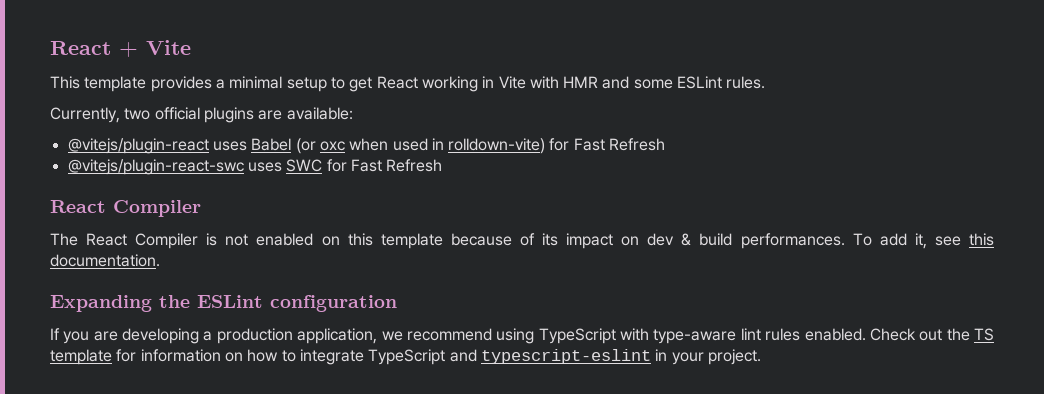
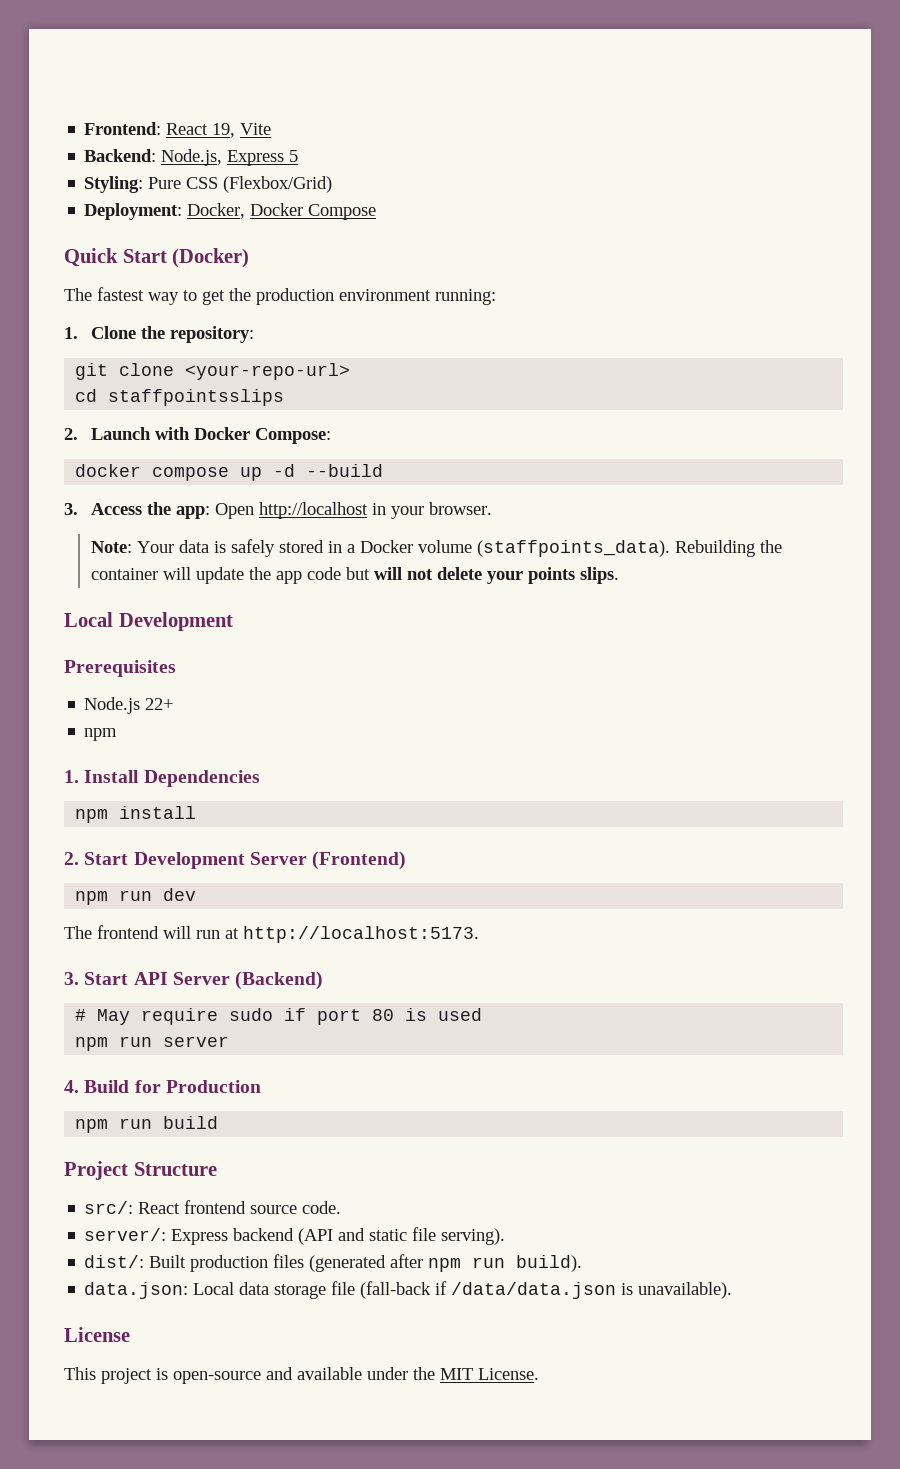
[50,40,191,57] [50,76,766,92] [50,107,353,123] [67,138,666,154] [67,159,443,175] [50,200,201,217] [50,233,995,249] [50,254,160,267] [50,295,397,312] [50,328,994,344] [50,349,761,365] React + Vite // This template provides a minimal setup to get React working in Vite with HMR and some ESLint rules. // Currently, two official plugins are available: // @vitejs/plugin-react uses Babel (or oxc when used in rolldown-vite) for Fast Refresh // @vitejs/plugin-react-swc uses SWC for Fast Refresh // React Compiler // The React Compiler is not enabled on this template because of its impact on dev & build performances. To add it, see this documentation. // Expanding the ESLint configuration // If you are developing a production application, we recommend using TypeScript with type-aware lint rules enabled. Check out the TS template for information on how to integrate TypeScript and typescript-eslint in your project. -> [84,122,272,138] [84,149,299,166] [84,176,333,193] [84,203,377,220] [64,248,250,268] [64,287,496,305] [64,326,254,343] [75,363,351,380] [75,389,285,406] [64,427,331,444] [75,464,384,481] [64,502,492,519] [90,539,782,557] [90,567,619,584] [64,612,233,631] [64,660,176,677] [84,697,174,714] [84,728,118,741] [64,770,260,787] [75,806,197,823] [64,851,407,870] [75,888,197,905] [64,925,479,943] [64,971,324,990] [75,1008,483,1025] [75,1036,230,1051] [64,1080,261,1093] [75,1116,219,1133] [64,1161,217,1180] [84,1200,342,1214] [84,1227,506,1245] [84,1254,583,1272] [84,1281,733,1299] [64,1327,130,1342] [64,1367,539,1384] Frontend: React 19, Vite // Backend: Node.js, Express 5 // Styling: Pure CSS (Flexbox/Grid) // Deployment: Docker, Docker Compose // Quick Start (Docker) // The fastest way to get the production environment running: // 1. Clone the repository: // git clone <your-repo-url> // cd staffpointsslips // 2. Launch with Docker Compose: // docker compose up -d --build // 3. Access the app: Open http://localhost in your browser. // Note: Your data is safely stored in a Docker volume (staffpoints_data). Rebuilding the container will update the app code but will not delete your points slips. // Local Development // Prerequisites // Node.js 22+ // npm // 1. Install Dependencies // npm install // 2. Start Development Server (Frontend) // npm run dev // The frontend will run at http://localhost:5173. // 3. Start API Server (Backend) // # May require sudo if port 80 is used // npm run server // 4. Build for Production // npm run build // Project Structure // src/: React frontend source code. // server/: Express backend (API and static file serving). // dist/: Built production files (generated after npm run build). // data.json: Local data storage file (fall-back if /data/data.json is unavailable). // License // This project is open-source and available under the MIT License.

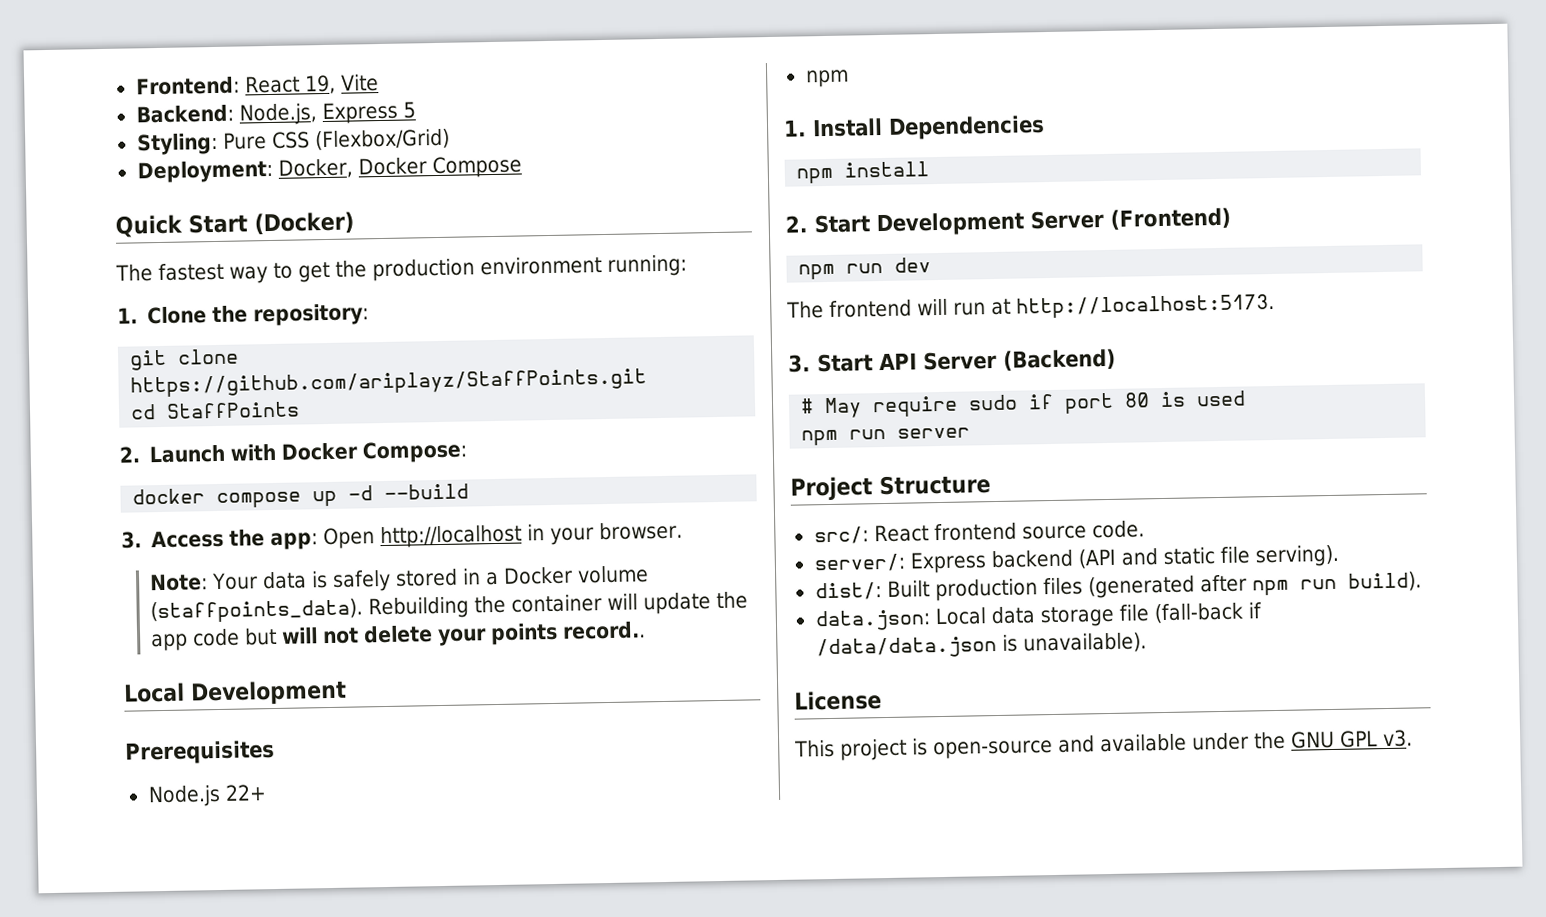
[185,363,351,380] <your-repo-url> -> [130,368,648,398] https://github.com/ariplayz/StaffPoints.git
[108,389,285,406] staffpointsslips -> [166,401,301,419] StaffPoints
[579,567,619,584] slips. -> [562,621,647,640] record..
[64,1080,261,1093] [75,1116,219,1133] // 4. Build for Production // npm run build -> (971, 433) none
[440,1368,539,1380] MIT License. -> [1290,729,1413,749] GNU GPL v3.

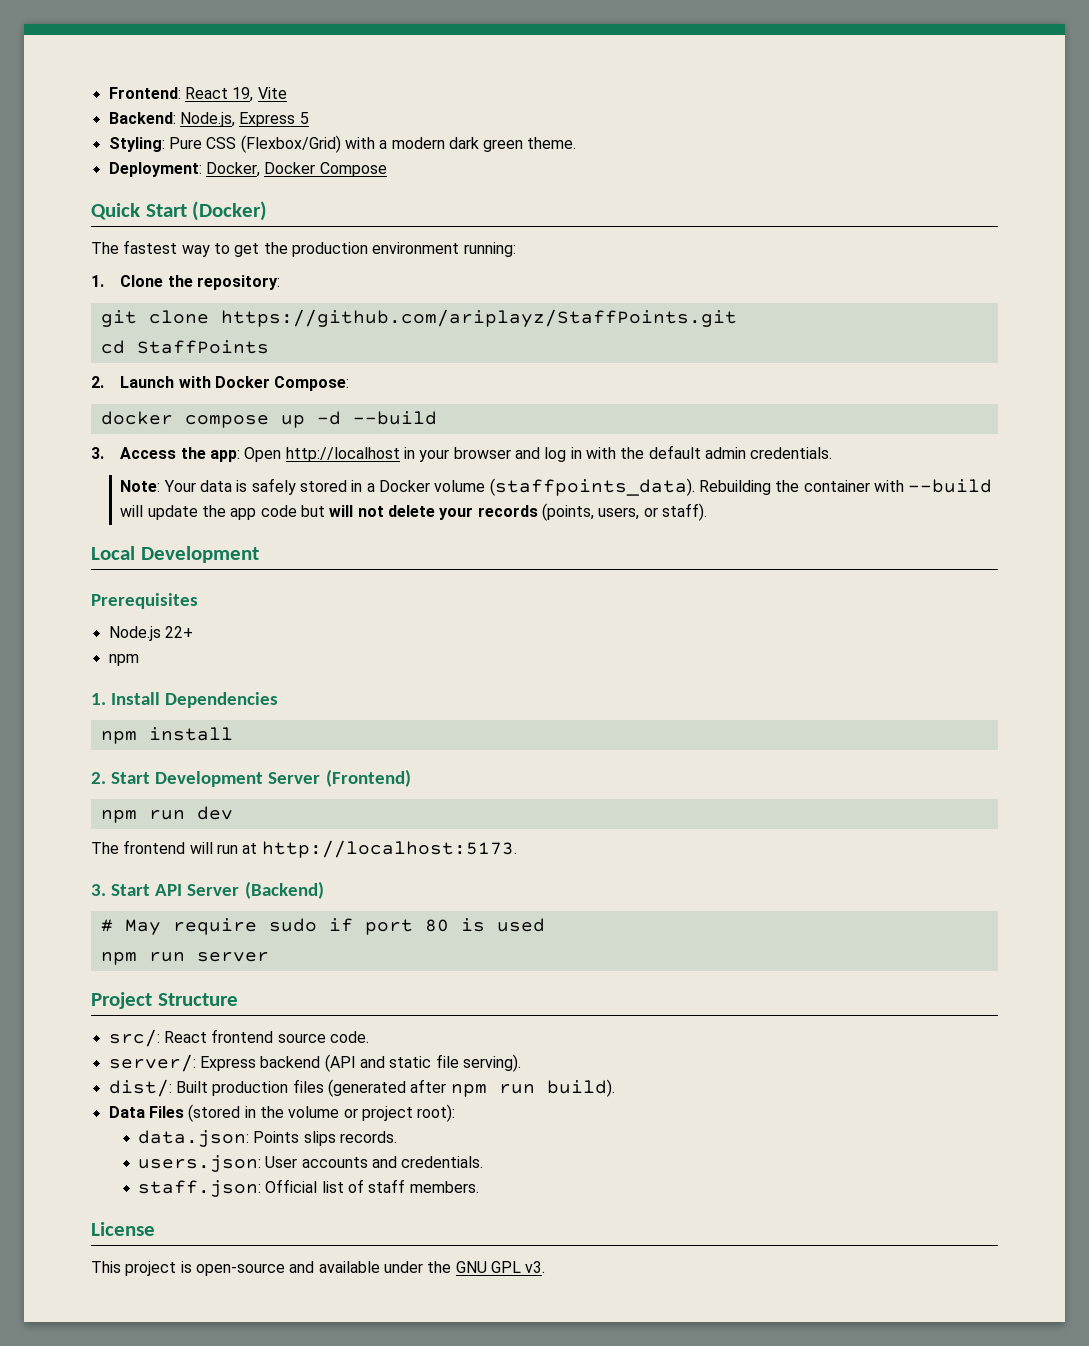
(450, 139) none -> [344,137,577,152] with a modern dark green theme.
[599,521,684,541] browser. -> [453,445,833,462] browser and log in with the default admin credentials.
(603, 603) none -> [873,479,993,493] with --build
[490,621,647,646] points record.. -> [477,503,707,521] records (points, users, or staff).
[814,602,1262,632] [815,632,1147,660] data.json: Local data storage file (fall-back if /data/data.json is unavailable). -> [108,1104,456,1122] [137,1130,397,1147] [137,1155,484,1172] [137,1179,479,1197] Data Files (stored in the volume or project root): // data.json: Points slips records. // users.json: User accounts and credentials. // staff.json: Official list of staff members.

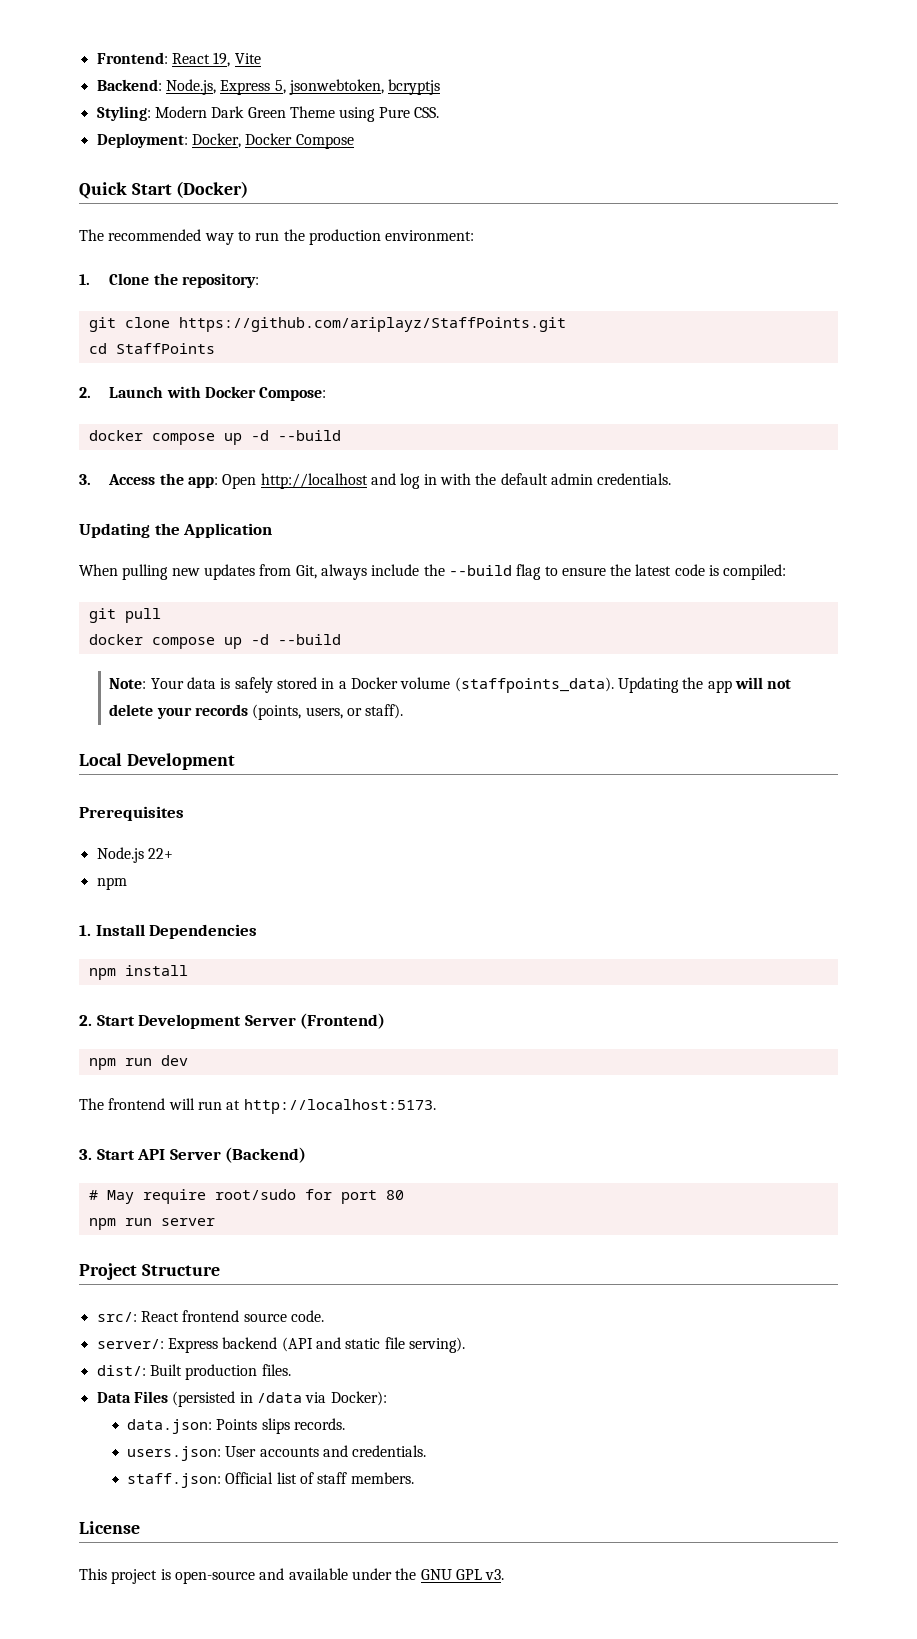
[299,112,309,124] [108,135,577,153] 5 // Styling: Pure CSS (Flexbox/Grid) with a modern dark green theme. -> [274,79,441,95] [96,106,439,122] 5, jsonwebtoken, bcryptjs // Styling: Modern Dark Green Theme using Pure CSS.
[123,240,178,254] fastest -> [108,229,202,241] recommended
[234,243,260,257] get -> [255,232,280,241] run
[372,242,516,257] environment running: -> [385,230,475,241] environment:
[403,447,511,462] in your browser -> (368, 481) none
(833, 453) none -> [79,523,273,538] [79,564,787,580] [88,608,161,623] [88,634,341,649] // Updating the Application // When pulling new updates from Git, always include the --build flag to ensure the latest code is compiled: // git pull // docker compose up -d --build
[698,479,993,495] [120,505,325,520] Rebuilding the container with --build will update the app code but -> [617,677,732,693] Updating the app
[268,918,353,932] sudo if -> [214,1189,332,1200] root/sudo for
[460,918,545,932] is used -> (404, 1195) none
[292,1079,615,1097] [108,1104,456,1122] files (generated after npm run build). // Data Files (stored in the volume or project root): -> [261,1364,291,1376] [96,1391,387,1407] files. // Data Files (persisted in /data via Docker):

